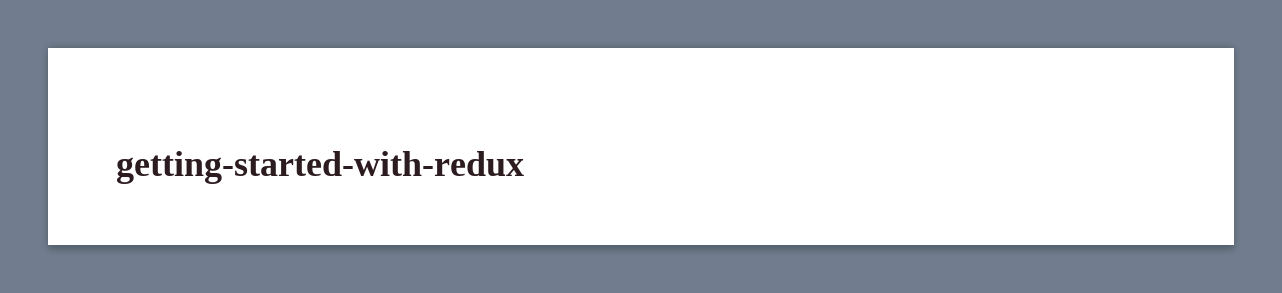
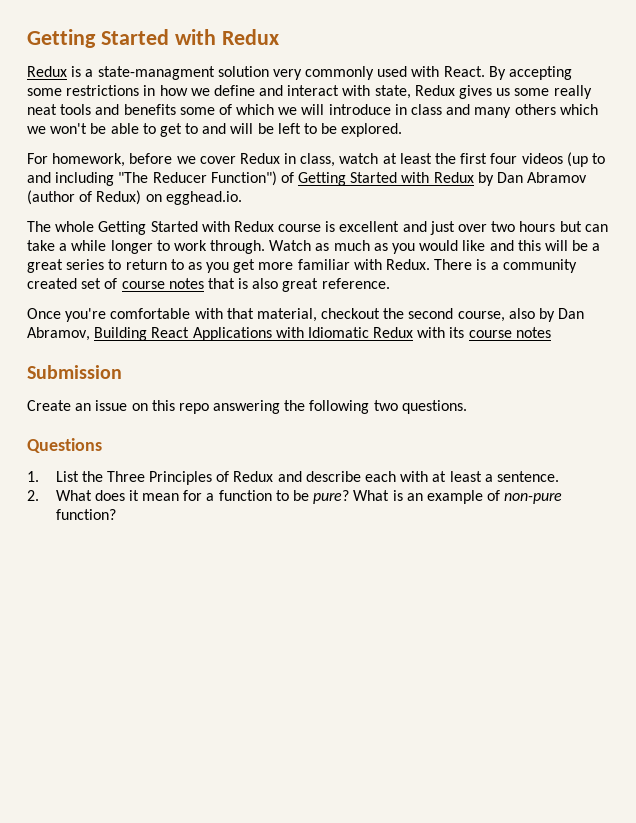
[116,151,524,184] getting-started-with-redux -> [27,29,279,48] [27,66,573,80] [27,85,592,99] [27,104,598,118] [27,123,403,137] [27,152,605,167] [27,171,588,186] [27,190,242,205] [27,221,608,235] [27,240,601,254] [27,259,577,273] [27,278,390,292] [27,308,585,322] [27,327,551,341] [27,365,122,379] [27,400,467,414] [27,438,102,453] [27,471,559,485] [27,490,563,504] [55,509,116,520] Getting Started with Redux // Redux is a state-managment solution very commonly used with React. By accepting some restrictions in how we define and interact with state, Redux gives us some really neat tools and benefits some of which we will introduce in class and many others which we won't be able to get to and will be left to be explored. // For homework, before we cover Redux in class, watch at least the first four videos (up to and including "The Reducer Function") of Getting Started with Redux by Dan Abramov (author of Redux) on egghead.io. // The whole Getting Started with Redux course is excellent and just over two hours but can take a while longer to work through. Watch as much as you would like and this will be a great series to return to as you get more familiar with Redux. There is a community created set of course notes that is also great reference. // Once you're comfortable with that material, checkout the second course, also by Dan Abramov, Building React Applications with Idiomatic Redux with its course notes // Submission // Create an issue on this repo answering the following two questions. // Questions // 1. List the Three Principles of Redux and describe each with at least a sentence. // 2. What does it mean for a function to be pure? What is an example of non-pure function?

